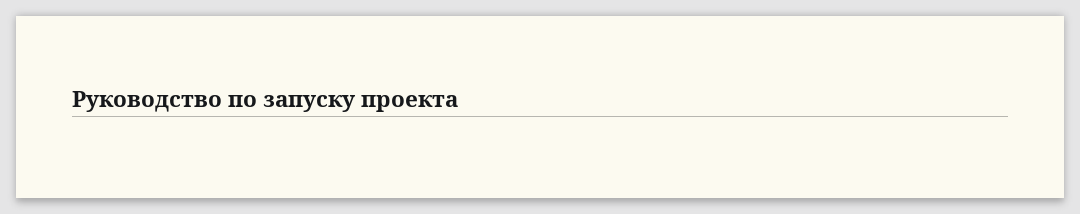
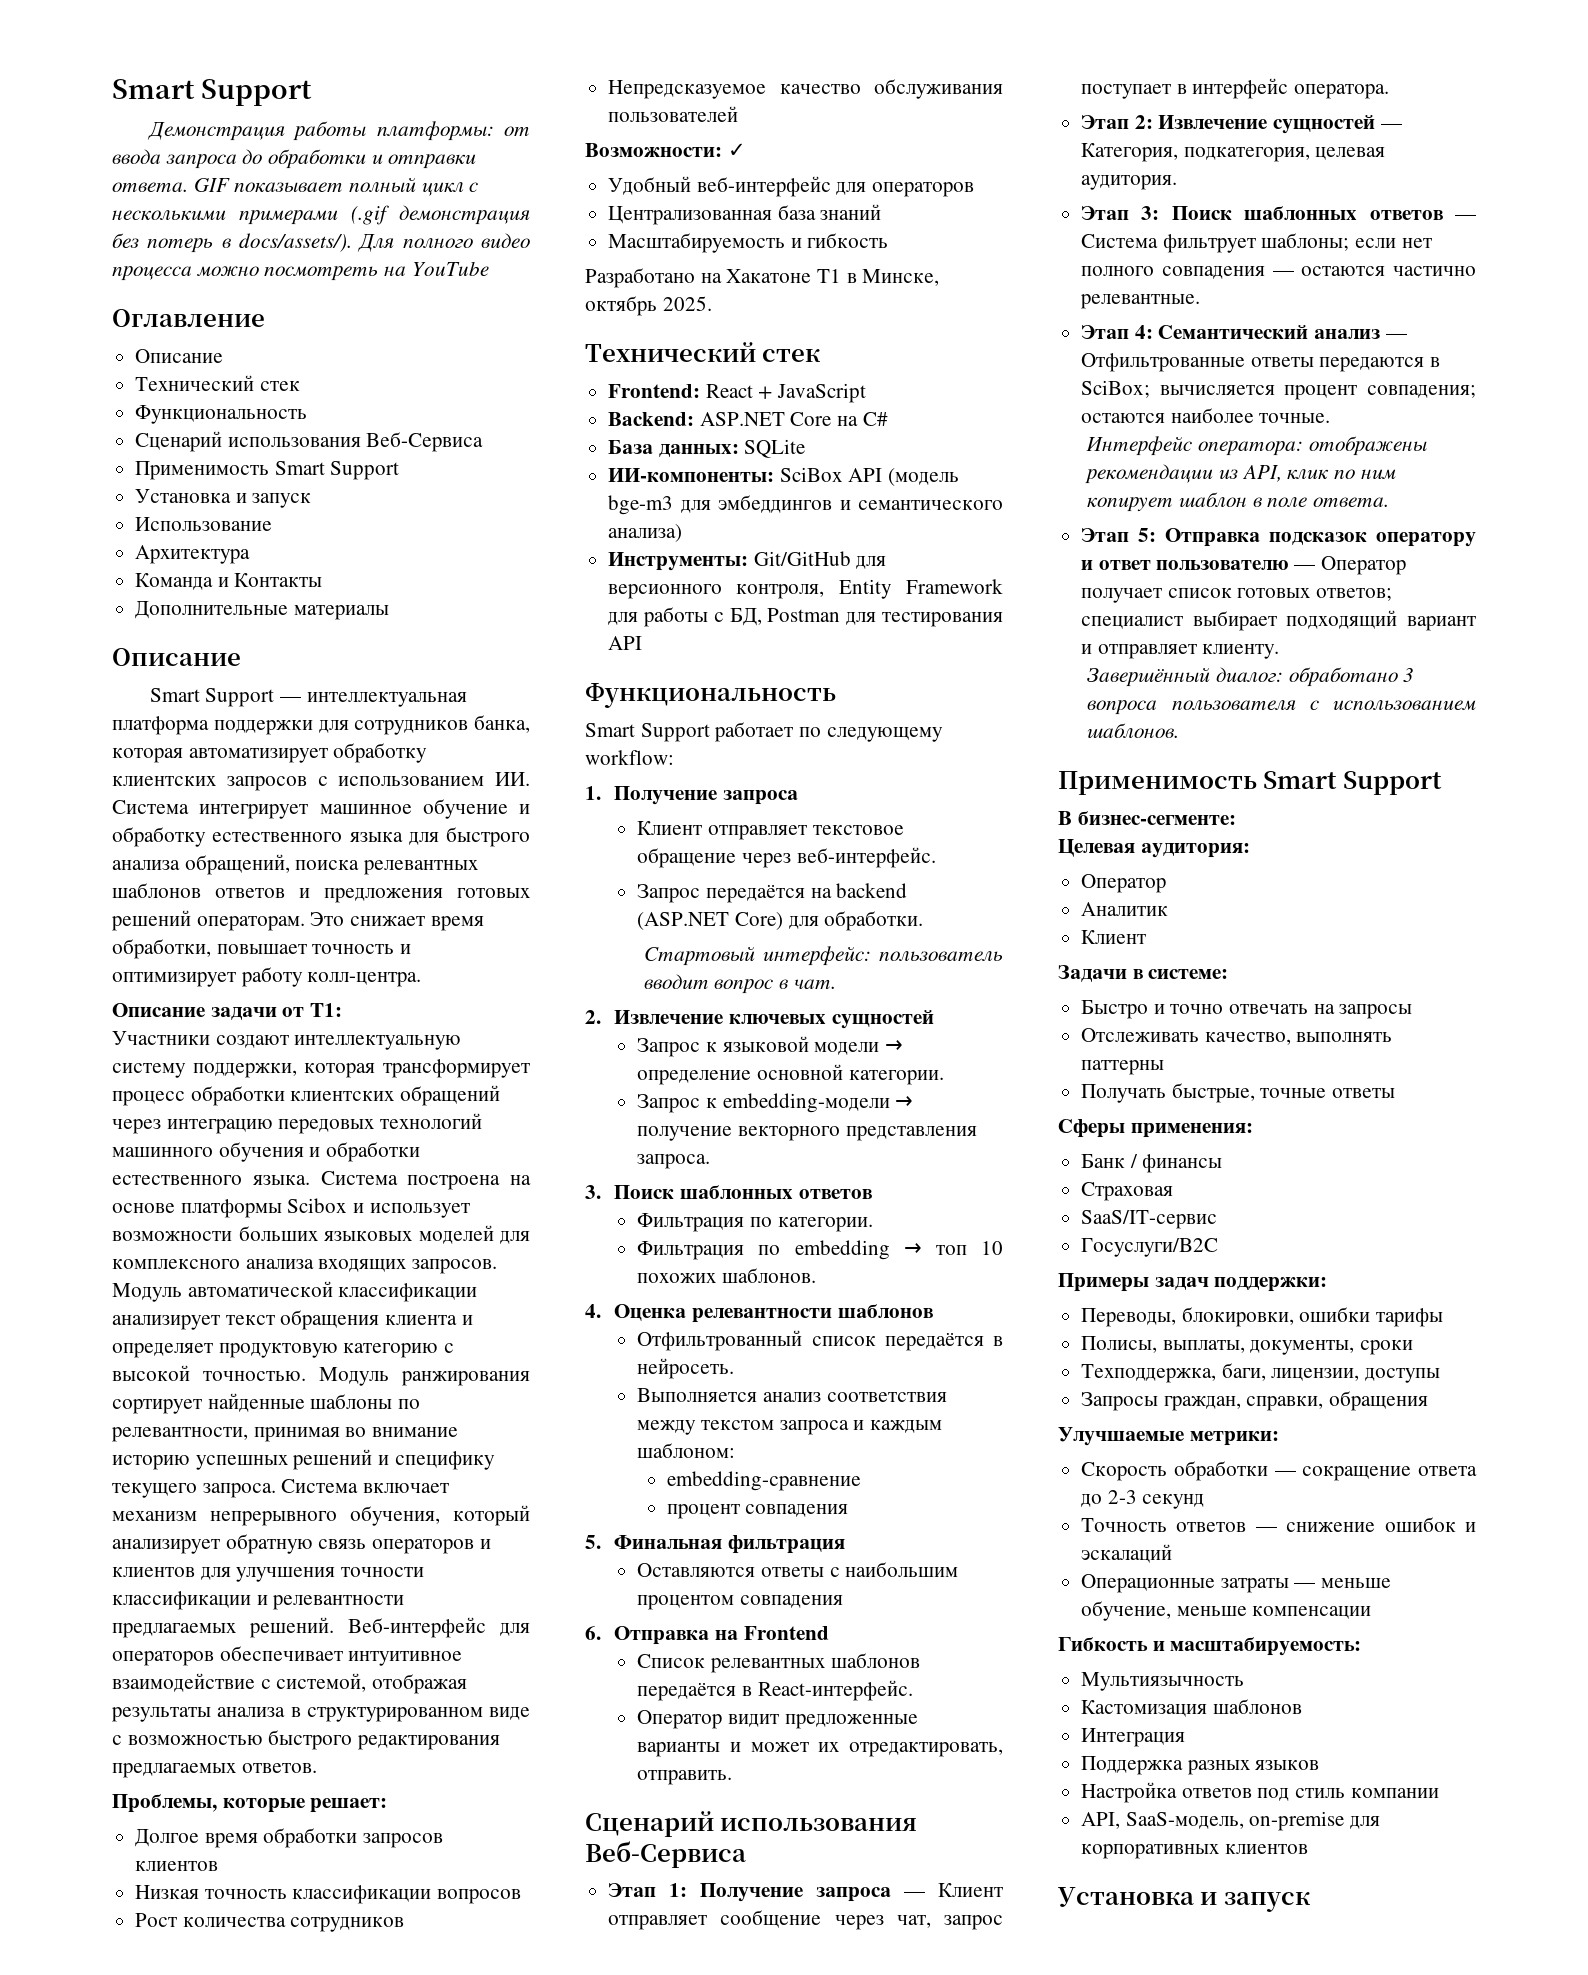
[72,91,459,112] Руководство по запуску проекта -> [112,79,313,106] [146,121,530,141] [112,149,477,169] [112,178,479,196] [112,205,530,225] [112,233,530,253] [112,261,489,281] [112,309,265,327] [135,349,224,363] [135,375,300,391] [135,405,308,424] [135,431,484,452] [135,461,400,480] [135,489,312,508] [135,517,273,531] [135,545,251,564] [135,573,323,590] [135,601,389,620] [112,648,241,666] [149,688,467,707] [112,715,530,735] [112,743,428,763] [112,772,530,791] [112,799,530,819] [112,827,530,847] [112,854,479,875] [112,883,530,903] [111,910,484,931] [112,939,412,959] [112,967,422,987] [112,1003,343,1021] [112,1031,462,1050] [112,1059,530,1078] [112,1085,501,1106] [112,1113,483,1134] [112,1142,421,1162] [112,1171,531,1190] [112,1198,470,1218] [112,1225,530,1244] [112,1259,498,1274] [112,1281,478,1302] [112,1310,473,1330] [112,1343,455,1358] [112,1365,530,1386] [112,1393,421,1414] [111,1427,459,1442] [112,1449,495,1470] [112,1479,450,1498] [112,1505,530,1526] [112,1534,491,1554] [112,1567,425,1582] [112,1591,405,1610] [112,1617,530,1638] [112,1646,463,1666] [112,1673,468,1694] [111,1707,530,1722] [112,1730,501,1750] [112,1763,317,1778] [112,1794,388,1813] [135,1828,444,1848] [135,1861,219,1871] [135,1885,522,1904] [135,1913,405,1932] [608,79,1003,99] [608,106,739,122] [585,143,746,157] [608,176,975,197] [608,204,882,225] [608,233,889,253] [585,268,940,288] [585,296,712,316] [585,342,821,362] [608,383,867,403] [608,412,888,426] [608,439,806,458] [608,467,960,486] [608,495,1003,515] [608,524,683,542] [608,551,887,571] [608,579,1003,599] [608,607,1003,627] [608,636,643,650] [585,683,836,708] [585,722,943,742] [585,750,674,765] [585,786,798,805] [637,821,904,840] [637,847,936,868] [637,883,908,903] [637,911,924,931] [643,946,1003,966] [643,974,836,994] [585,1010,934,1029] [637,1036,904,1057] [637,1064,944,1085] [637,1093,914,1113] [637,1126,977,1141] [637,1154,711,1169] [585,1185,872,1199] [637,1213,873,1232] [637,1240,1003,1260] [637,1268,817,1283] [585,1304,933,1323] [637,1330,1003,1351] [637,1358,735,1379] [637,1388,947,1402] [637,1420,943,1435] [637,1443,736,1458] [666,1471,861,1491] [666,1504,849,1519] [585,1535,845,1554] [637,1562,959,1577] [637,1595,844,1610] [585,1626,829,1645] [637,1653,920,1673] [637,1680,913,1701] [637,1710,918,1729] [637,1742,1003,1757] [637,1770,733,1785] [585,1811,918,1837] [585,1841,746,1868] [608,1883,1003,1902] [608,1910,1003,1930] [1081,78,1390,99] [1081,115,1402,134] [1081,143,1386,162] [1081,175,1178,190] [1081,206,1476,220] [1081,233,1432,253] [1081,266,1476,279] [1080,294,1201,309] [1081,325,1407,339] [1081,353,1441,372] [1081,380,1476,400] [1081,408,1331,423] [1086,436,1427,456] [1085,464,1396,484] [1087,492,1389,512] [1081,528,1476,547] [1081,556,1406,575] [1081,588,1393,603] [1081,610,1476,631] [1081,644,1280,659] [1087,667,1415,687] [1087,700,1476,715] [1087,723,1180,738] [1058,771,1442,795] [1058,811,1236,825] [1058,839,1250,858] [1081,874,1167,893] [1081,902,1169,916] [1081,930,1147,944] [1058,965,1229,983] [1081,1000,1413,1019] [1081,1028,1393,1045] [1081,1060,1165,1075] [1081,1083,1396,1103] [1058,1119,1253,1138] [1081,1154,1223,1173] [1081,1182,1174,1201] [1081,1210,1218,1229] [1081,1238,1219,1257] [1058,1273,1328,1292] [1081,1307,1444,1327] [1081,1336,1414,1355] [1081,1363,1441,1383] [1081,1391,1429,1411] [1058,1427,1279,1446] [1081,1461,1477,1481] [1081,1490,1205,1509] [1081,1517,1476,1532] [1081,1544,1173,1563] [1081,1574,1392,1593] [1081,1601,1372,1621] [1058,1637,1362,1656] [1081,1672,1245,1691] [1081,1699,1302,1717] [1081,1728,1186,1747] [1081,1756,1320,1775] [1081,1782,1439,1803] [1081,1811,1381,1831] [1081,1844,1308,1859] [1058,1887,1310,1912] Smart Support // Демонстрация работы платформы: от ввода запроса до обработки и отправки ответа. GIF показывает полный цикл с несколькими примерами (.gif демонстрация без потерь в docs/assets/). Для полного видео процесса можно посмотреть на YouTube // Оглавление // Описание // Технический стек // Функциональность // Сценарий использования Веб-Сервиса // Применимость Smart Support // Установка и запуск // Использование // Архитектура // Команда и Контакты // Дополнительные материалы // Описание // Smart Support — интеллектуальная платформа поддержки для сотрудников банка, которая автоматизирует обработку клиентских запросов с использованием ИИ. Система интегрирует машинное обучение и обработку естественного языка для быстрого анализа обращений, поиска релевантных шаблонов ответов и предложения готовых решений операторам. Это снижает время обработки, повышает точность и оптимизирует работу колл-центра. // Описание задачи от T1: // Участники создают интеллектуальную систему поддержки, которая трансформирует процесс обработки клиентских обращений через интеграцию передовых технологий машинного обучения и обработки естественного языка. Система построена на основе платформы Scibox и использует возможности больших языковых моделей для комплексного анализа входящих запросов. Модуль автоматической классификации анализирует текст обращения клиента и определяет продуктовую категорию с высокой точностью. Модуль ранжирования сортирует найденные шаблоны по релевантности, принимая во внимание историю успешных решений и специфику текущего запроса. Система включает механизм непрерывного обучения, который анализирует обратную связь операторов и клиентов для улучшения точности классификации и релевантности предлагаемых решений. Веб-интерфейс для операторов обеспечивает интуитивное взаимодействие с системой, отображая результаты анализа в структурированном виде с возможностью быстрого редактирования предлагаемых ответов. // Проблемы, которые решает: // Долгое время обработки запросов клиентов // Низкая точность классификации вопросов // Рост количества сотрудников // Непредсказуемое качество обслуживания пользователей // Возможности: ✓ // Удобный веб-интерфейс для операторов // Централизованная база знаний // Масштабируемость и гибкость // Разработано на Хакатоне T1 в Минске, октябрь 2025. // Технический стек // Frontend: React + JavaScript // Backend: ASP.NET Core на C# // База данных: SQLite // ИИ-компоненты: SciBox API (модель bge-m3 для эмбеддингов и семантического анализа) // Инструменты: Git/GitHub для версионного контроля, Entity Framework для работы с БД, Postman для тестирования API // Функциональность // Smart Support работает по следующему workflow: // 1. Получение запроса // Клиент отправляет текстовое обращение через веб-интерфейс. // Запрос передаётся на backend (ASP.NET Core) для обработки. // Стартовый интерфейс: пользователь вводит вопрос в чат. // 2. Извлечение ключевых сущностей // Запрос к языковой модели → определение основной категории. // Запрос к embedding-модели → получение векторного представления запроса. // 3. Поиск шаблонных ответов // Фильтрация по категории. // Фильтрация по embedding → топ 10 похожих шаблонов. // 4. Оценка релевантности шаблонов // Отфильтрованный список передаётся в нейросеть. // Выполняется анализ соответствия между текстом запроса и каждым шаблоном: // embedding-сравнение // процент совпадения // 5. Финальная фильтрация // Оставляются ответы с наибольшим процентом совпадения // 6. Отправка на Frontend // Список релевантных шаблонов передаётся в React-интерфейс. // Оператор видит предложенные варианты и может их отредактировать, отправить. // Сценарий использования Веб-Сервиса // Этап 1: Получение запроса — Клиент отправляет сообщение через чат, запрос поступает в интерфейс оператора. // Этап 2: Извлечение сущностей — Категория, подкатегория, целевая аудитория. // Этап 3: Поиск шаблонных ответов — Система фильтрует шаблоны; если нет полного совпадения — остаются частично релевантные. // Этап 4: Семантический анализ — Отфильтрованные ответы передаются в SciBox; вычисляется процент совпадения; остаются наиболее точные. // Интерфейс оператора: отображены рекомендации из API, клик по ним копирует шаблон в поле ответа. // Этап 5: Отправка подсказок оператору и ответ пользователю — Оператор получает список готовых ответов; специалист выбирает подходящий вариант и отправляет клиенту. // Завершённый диалог: обработано 3 вопроса пользователя с использованием шаблонов. // Применимость Smart Support // В бизнес-сегменте: // Целевая аудитория: // Оператор // Аналитик // Клиент // Задачи в системе: // Быстро и точно отвечать на запросы // Отслеживать качество, выполнять паттерны // Получать быстрые, точные ответы // Сферы применения: // Банк / финансы // Страховая // SaaS/IT-сервис // Госуслуги/B2C // Примеры задач поддержки: // Переводы, блокировки, ошибки тарифы // Полисы, выплаты, документы, сроки // Техподдержка, баги, лицензии, доступы // Запросы граждан, справки, обращения // Улучшаемые метрики: // Скорость обработки — сокращение ответа до 2-3 секунд // Точность ответов — снижение ошибок и эскалаций // Операционные затраты — меньше обучение, меньше компенсации // Гибкость и масштабируемость: // Мультиязычность // Кастомизация шаблонов // Интеграция // Поддержка разных языков // Настройка ответов под стиль компании // API, SaaS-модель, on-premise для корпоративных клиентов // Установка и запуск

